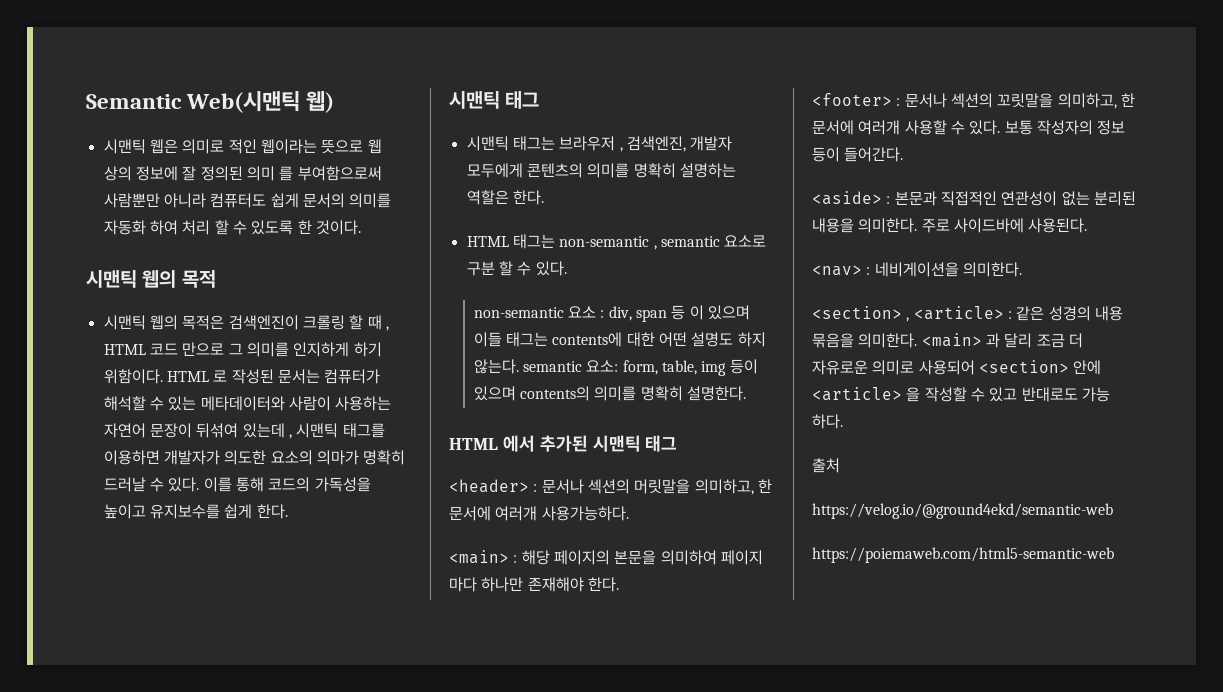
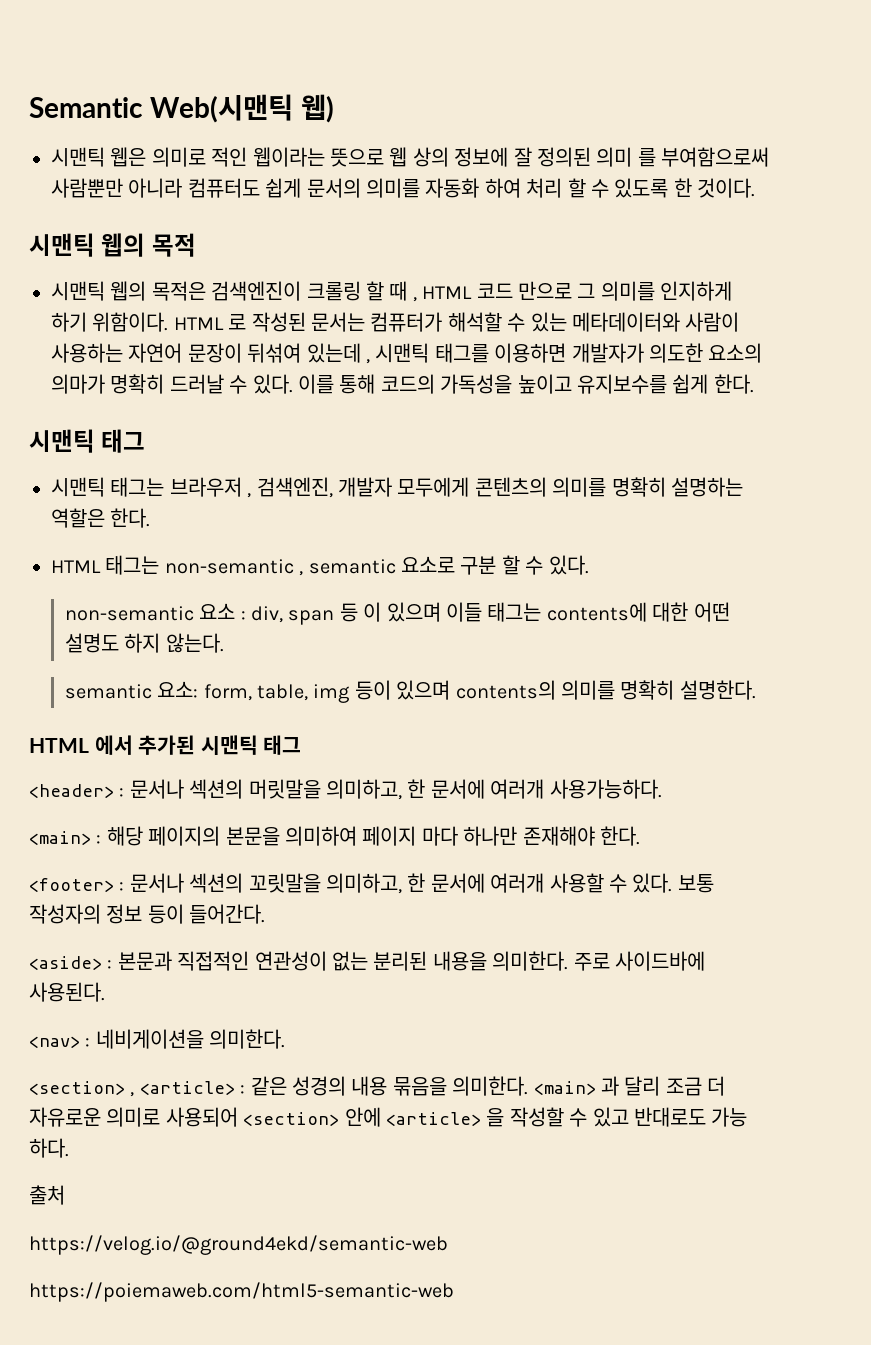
(519, 366) none -> (224, 643) //

